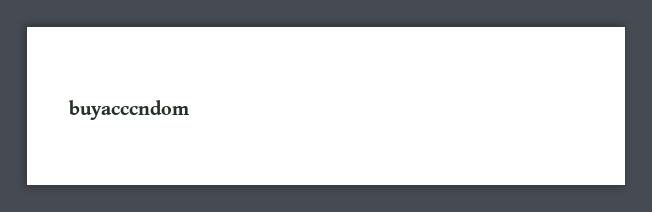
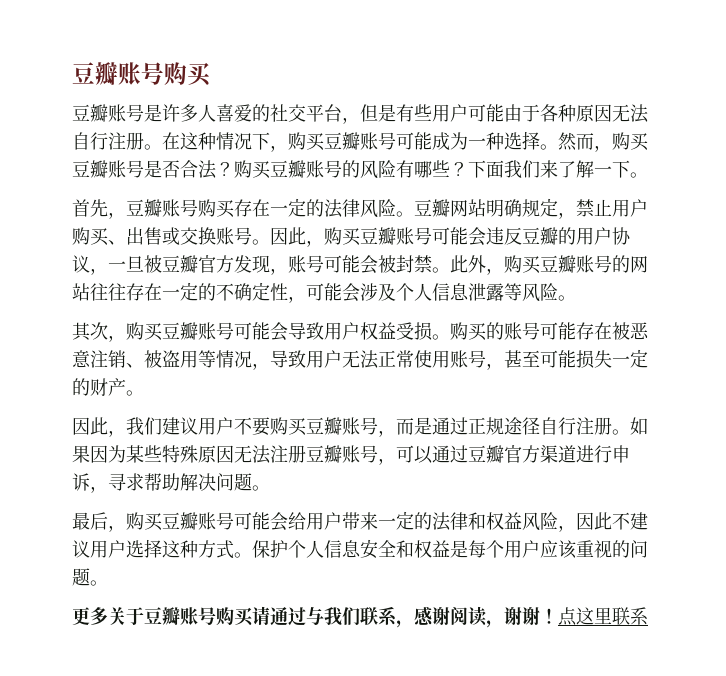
[69,100,189,120] buyacccndom -> [72,62,212,86] [72,104,649,124] [72,131,649,152] [72,160,648,179] [72,198,648,219] [72,227,631,247] [72,255,648,275] [72,282,576,303] [72,322,649,342] [72,349,648,370] [72,378,144,396] [72,417,648,437] [72,445,630,465] [72,473,270,493] [72,511,648,532] [72,539,648,559] [72,568,108,586] [72,606,648,628] 豆瓣账号购买 // 豆瓣账号是许多人喜爱的社交平台，但是有些用户可能由于各种原因无法自行注册。在这种情况下，购买豆瓣账号可能成为一种选择。然而，购买豆瓣账号是否合法？购买豆瓣账号的风险有哪些？下面我们来了解一下。 // 首先，豆瓣账号购买存在一定的法律风险。豆瓣网站明确规定，禁止用户购买、出售或交换账号。因此，购买豆瓣账号可能会违反豆瓣的用户协议，一旦被豆瓣官方发现，账号可能会被封禁。此外，购买豆瓣账号的网站往往存在一定的不确定性，可能会涉及个人信息泄露等风险。 // 其次，购买豆瓣账号可能会导致用户权益受损。购买的账号可能存在被恶意注销、被盗用等情况，导致用户无法正常使用账号，甚至可能损失一定的财产。 // 因此，我们建议用户不要购买豆瓣账号，而是通过正规途径自行注册。如果因为某些特殊原因无法注册豆瓣账号，可以通过豆瓣官方渠道进行申诉，寻求帮助解决问题。 // 最后，购买豆瓣账号可能会给用户带来一定的法律和权益风险，因此不建议用户选择这种方式。保护个人信息安全和权益是每个用户应该重视的问题。 // 更多关于豆瓣账号购买请通过与我们联系，感谢阅读，谢谢！点这里联系

